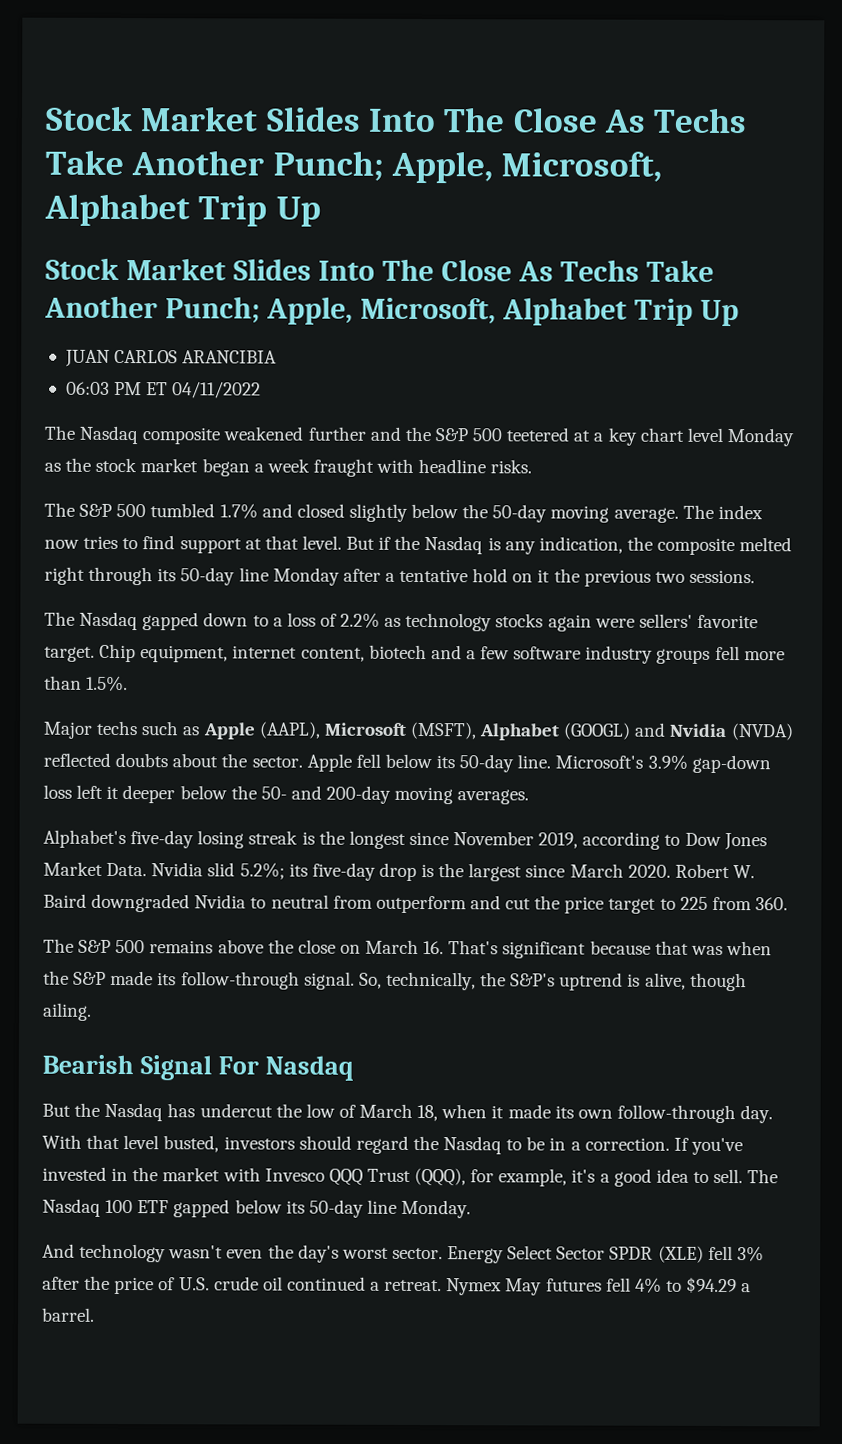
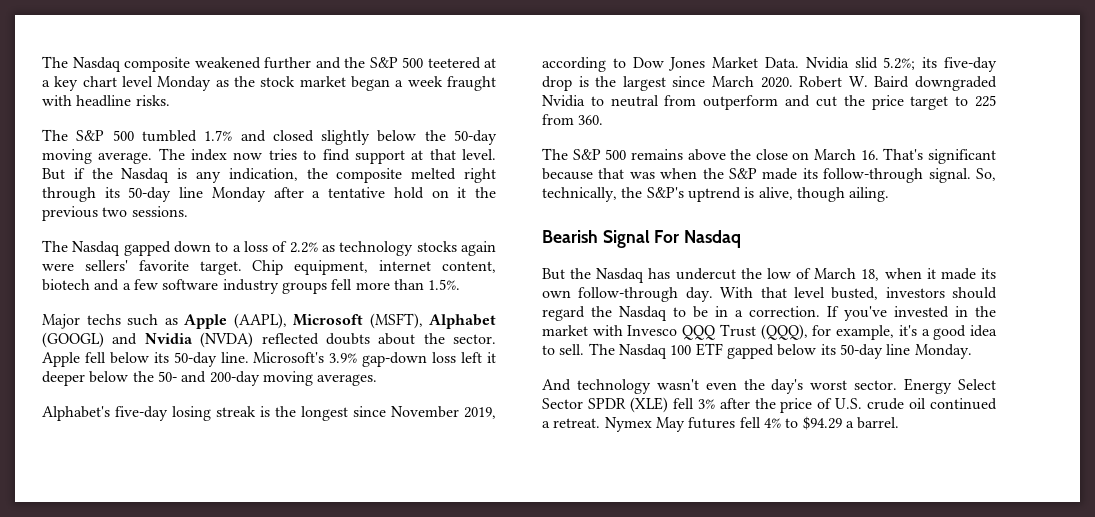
[45,105,748,134] [45,149,663,184] [44,193,321,227] [45,257,714,282] [44,295,739,327] [64,349,278,367] [65,381,262,399] Stock Market Slides Into The Close As Techs Take Another Punch; Apple, Microsoft, Alphabet Trip Up // Stock Market Slides Into The Close As Techs Take Another Punch; Apple, Microsoft, Alphabet Trip Up // JUAN CARLOS ARANCIBIA // 06:03 PM ET 04/11/2022 // -> (42, 62) none

